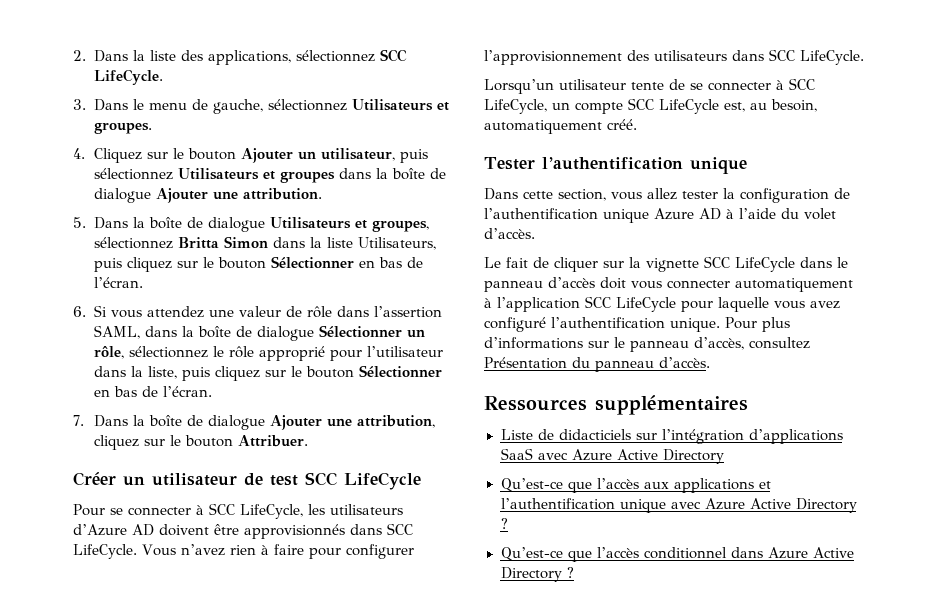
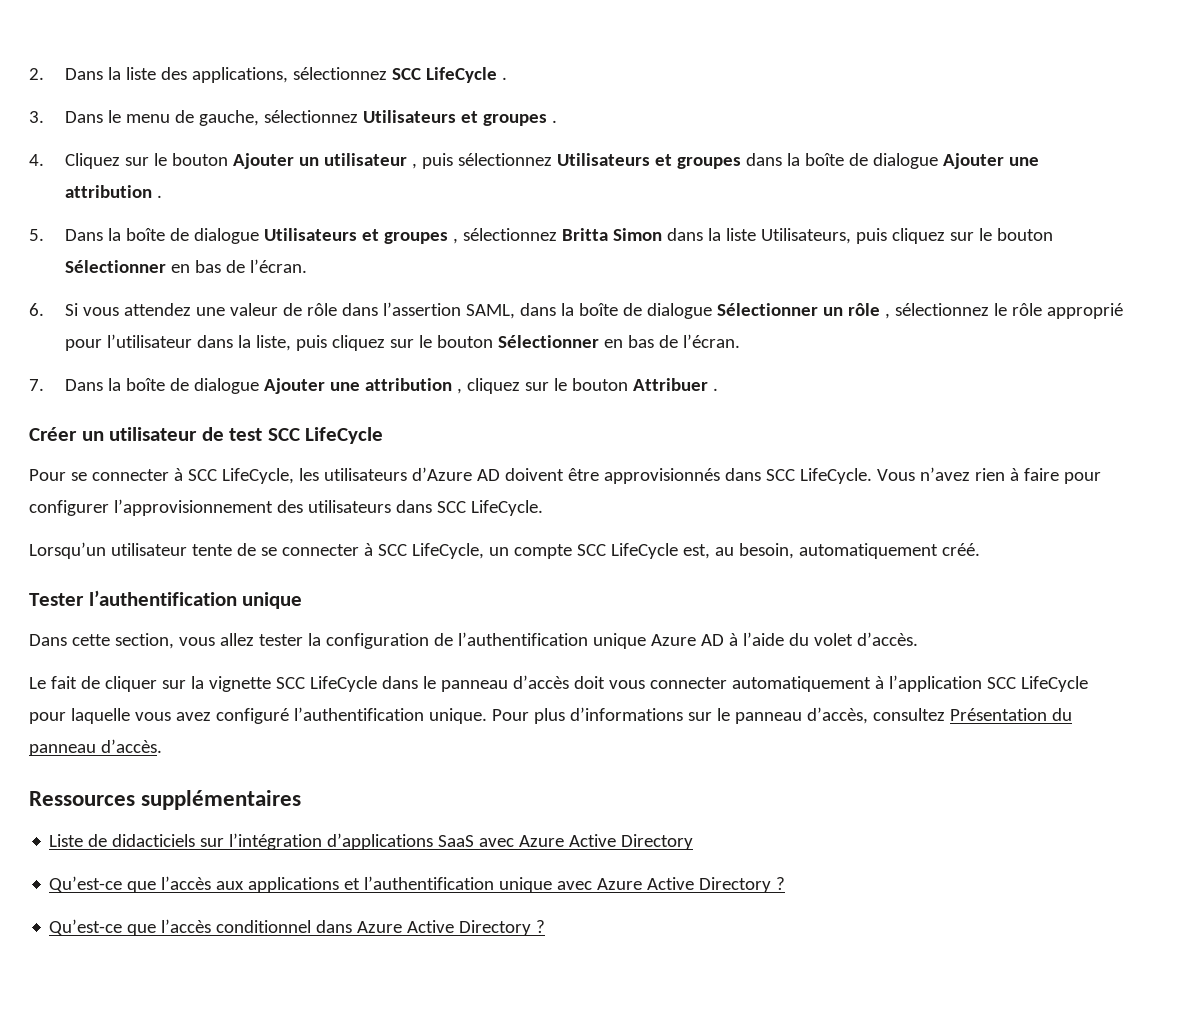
[93,69,163,85] LifeCycle. -> [426,67,508,83] LifeCycle .
[93,123,152,134] groupes. -> [483,114,558,126] groupes .
[320,148,395,161] utilisateur, -> [324,153,418,169] utilisateur ,
[242,188,322,200] attribution. -> [65,185,163,198] attribution .
[371,221,429,232] groupes, -> [384,232,459,244] groupes ,
[93,346,124,359] rôle, -> [848,303,891,319] rôle ,
[356,415,435,428] [93,435,308,450] attribution, cliquez sur le bouton Attribuer. -> [365,378,719,394] attribution , cliquez sur le bouton Attribuer .

